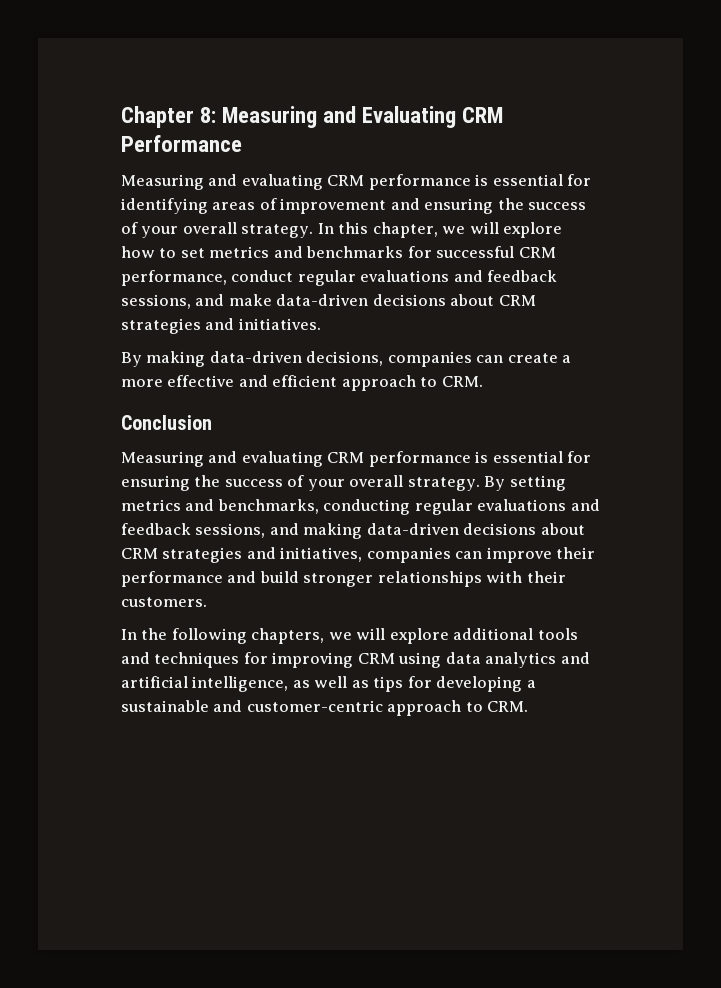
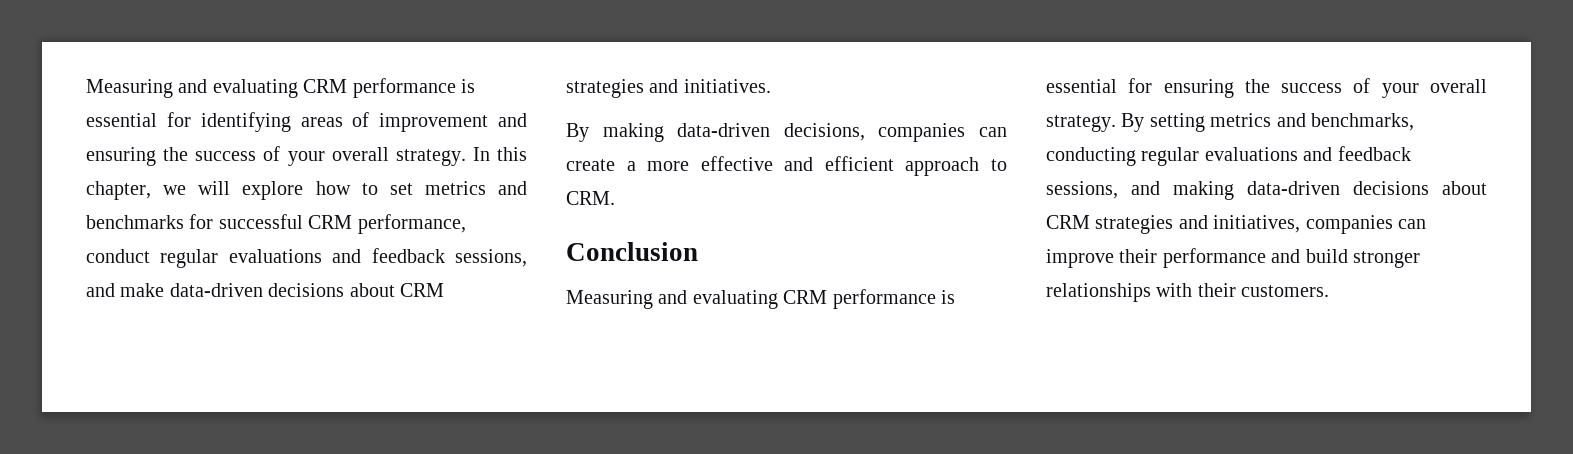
[121,106,504,128] [121,135,242,152] Chapter 8: Measuring and Evaluating CRM Performance // -> (86, 88) none
[121,628,578,644] [121,652,590,668] [121,676,536,692] [121,700,529,716] // In the following chapters, we will explore additional tools and techniques for improving CRM using data analytics and artificial intelligence, as well as tips for developing a sustainable and customer-centric approach to CRM. -> (1330, 291) none

